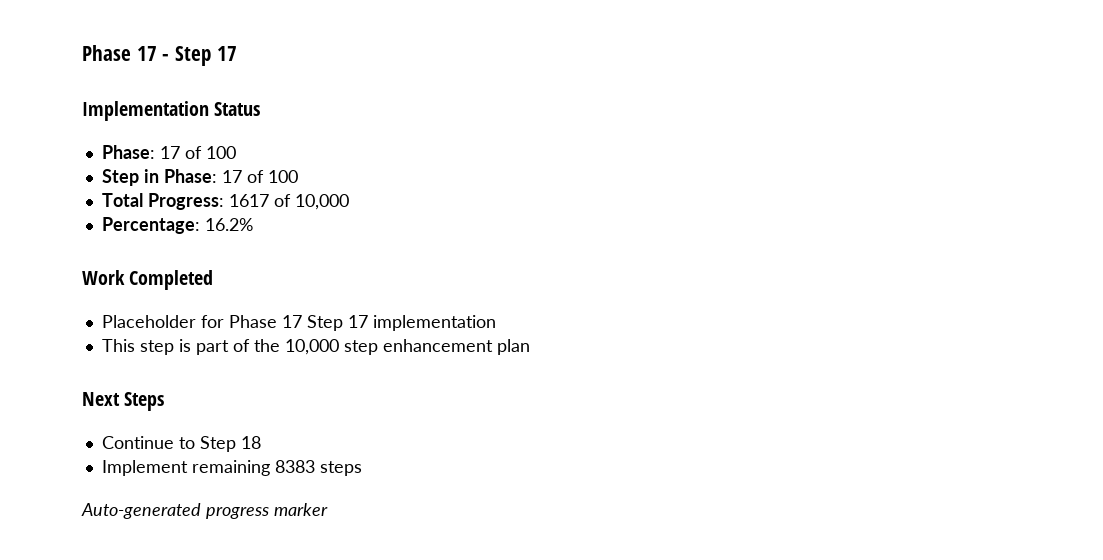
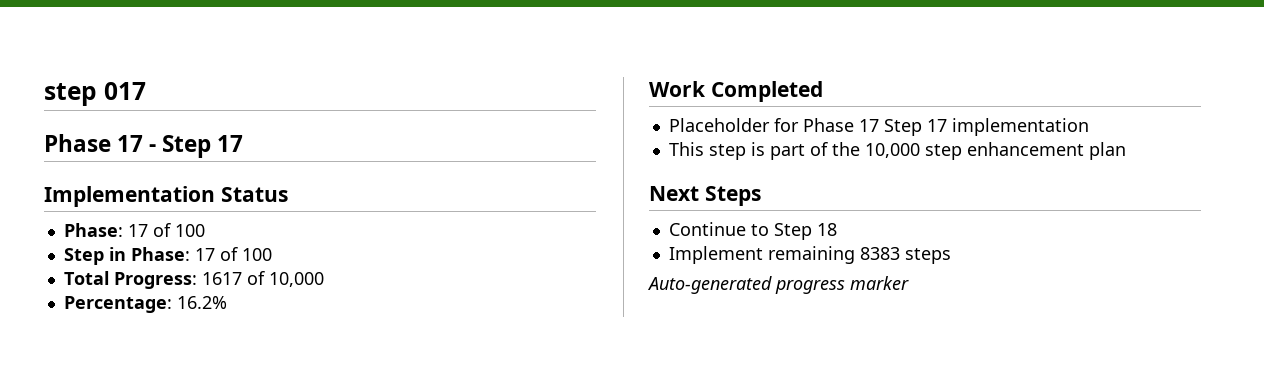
(82, 53) none -> [44,82,146,106] step 017 //

